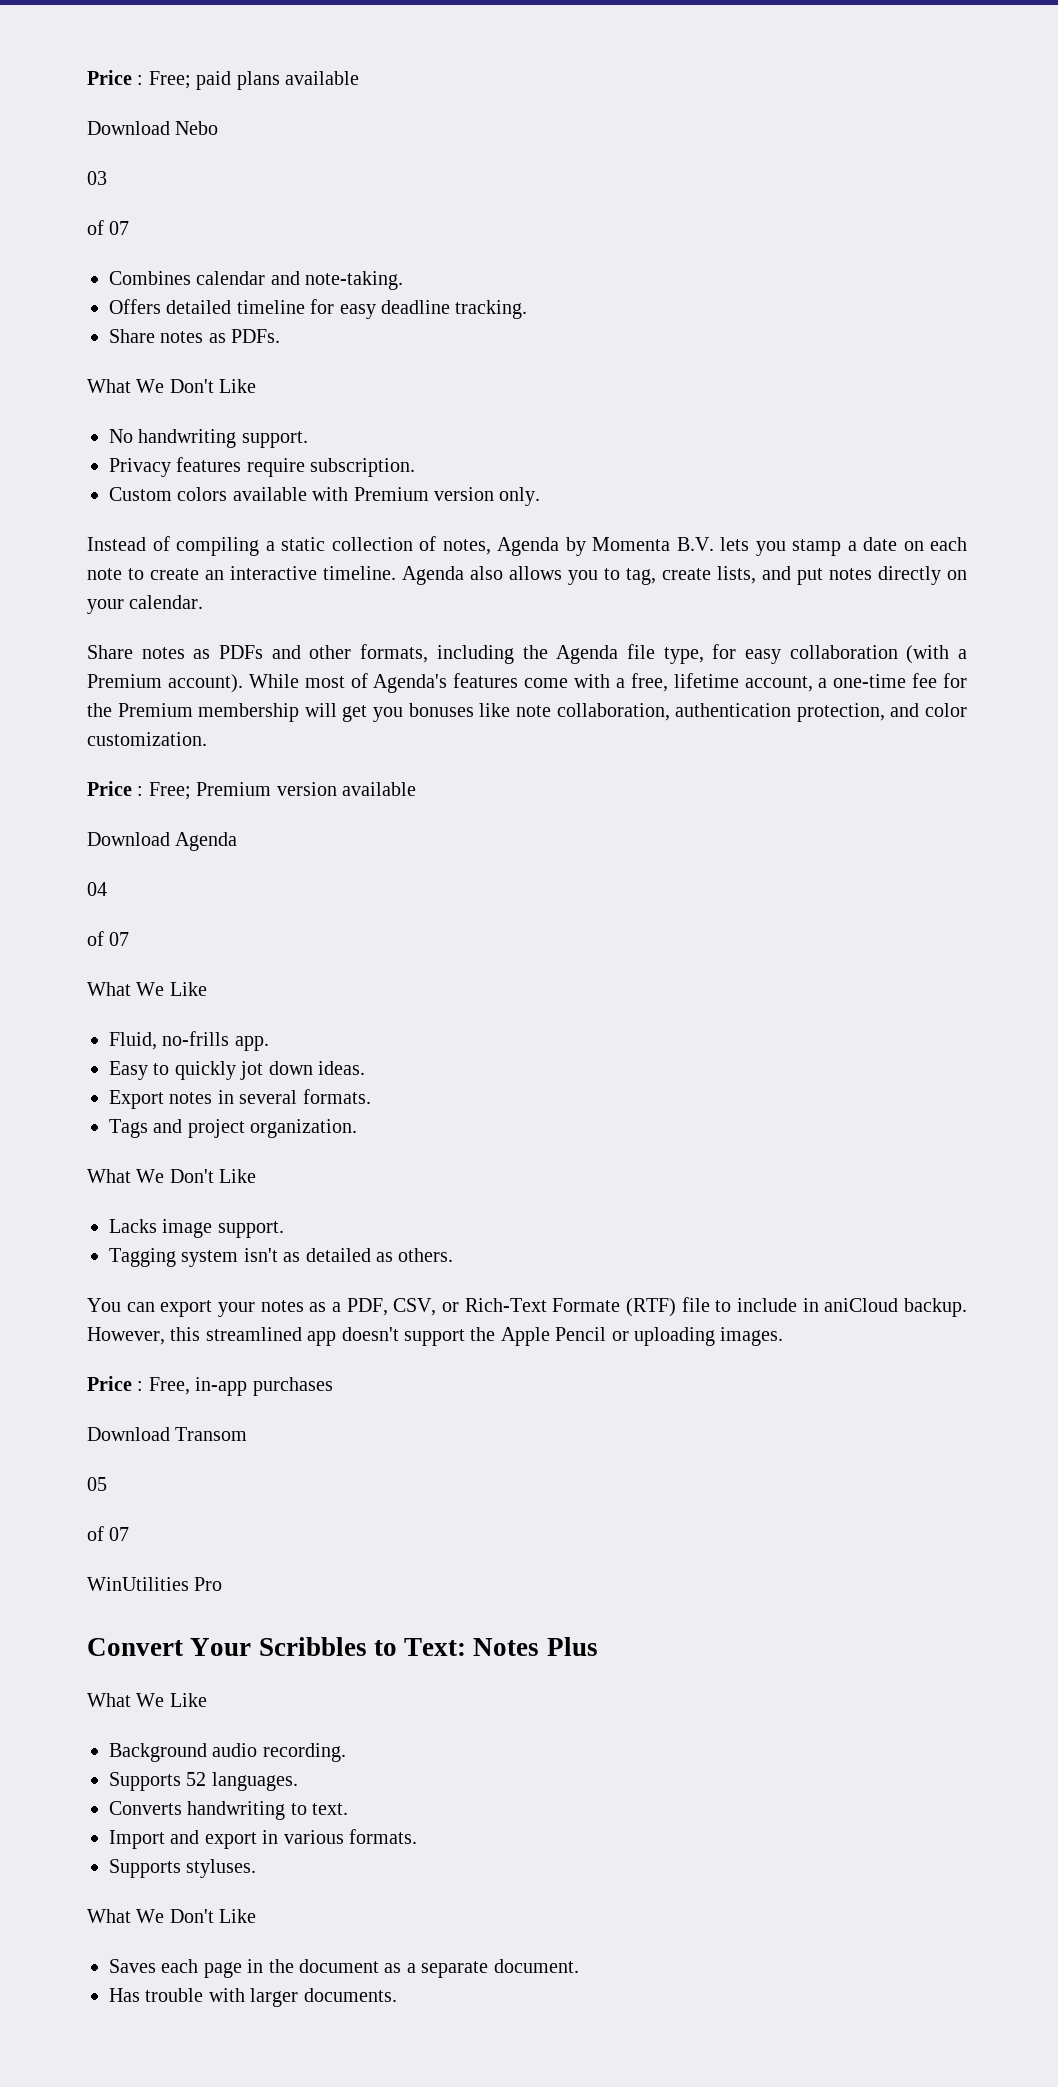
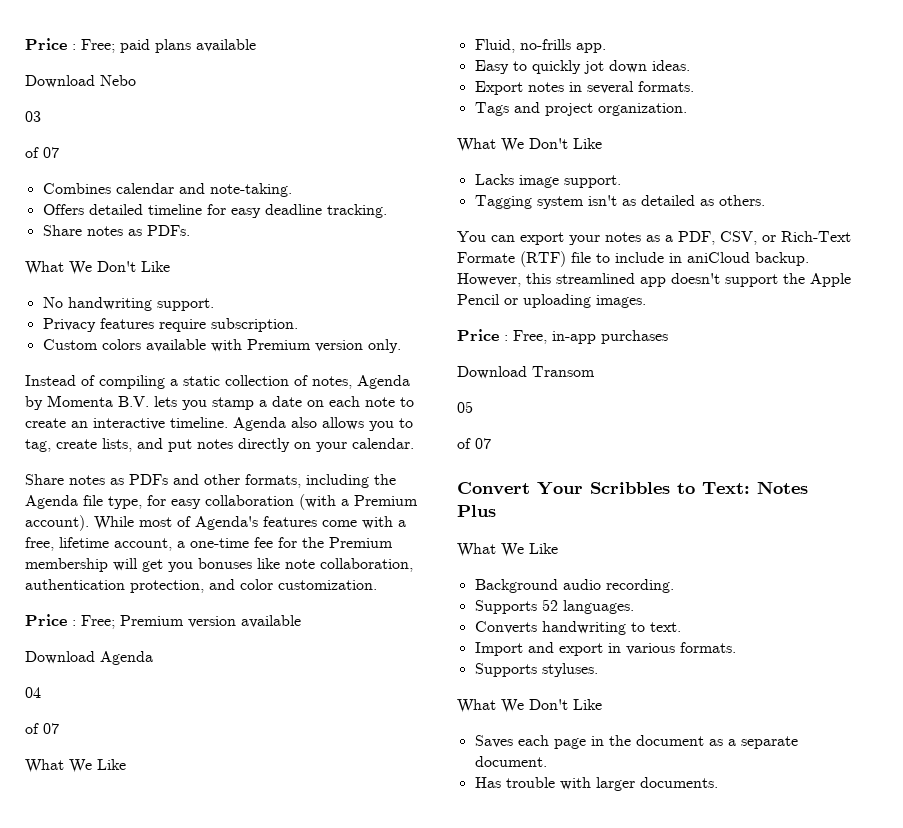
[87,1577,223,1591] // WinUtilities Pro -> (491, 443) none

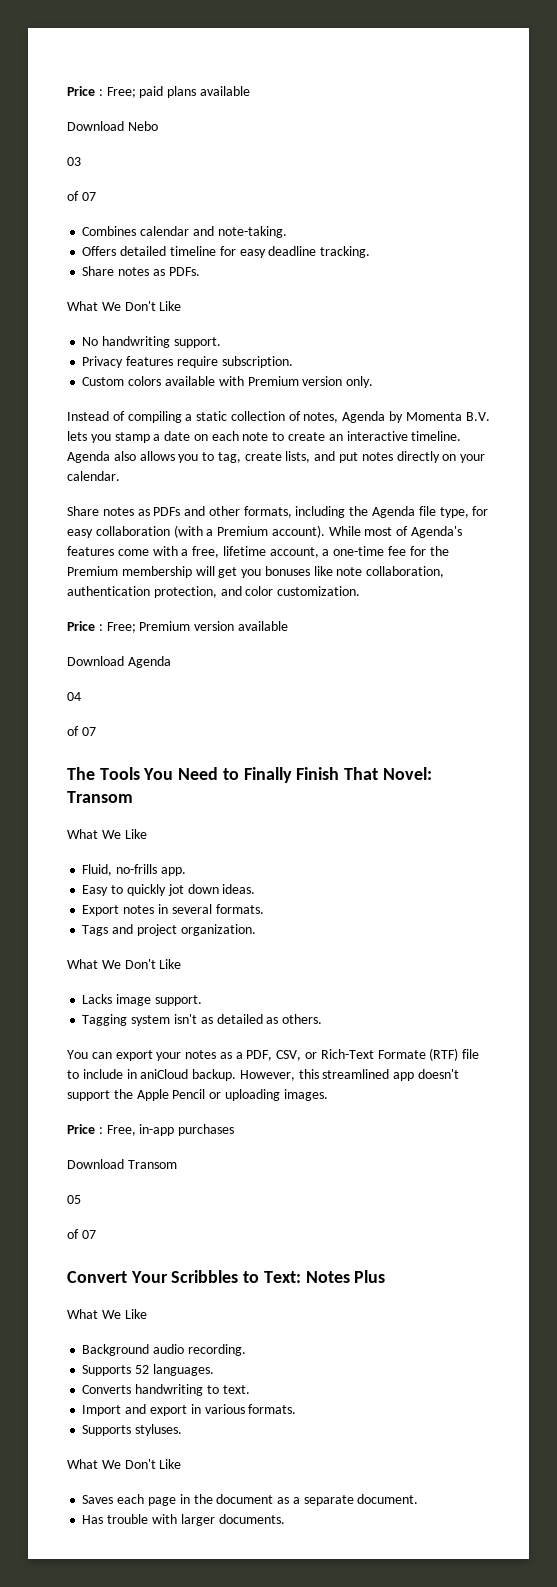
(59, 728) none -> [67,767,432,783] [67,791,133,803] // The Tools You Need to Finally Finish That Novel: Transom

